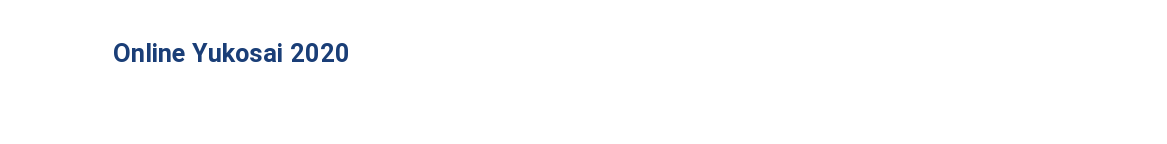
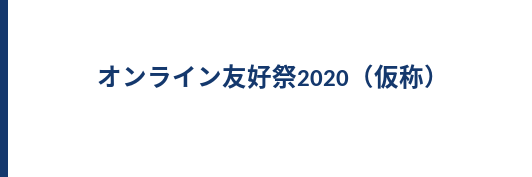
[113,43,350,62] Online Yukosai 2020 -> [97,64,449,89] オンライン友好祭2020（仮称）

